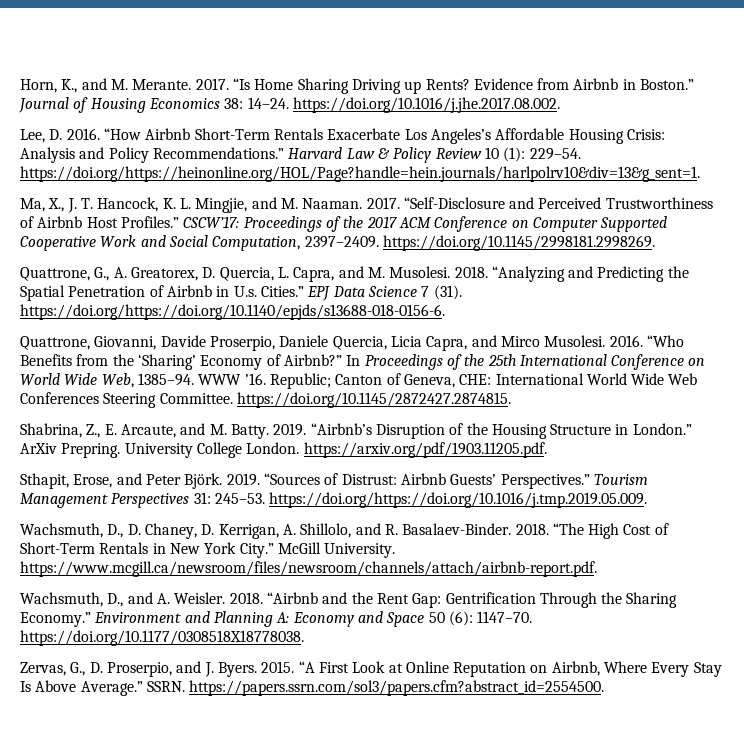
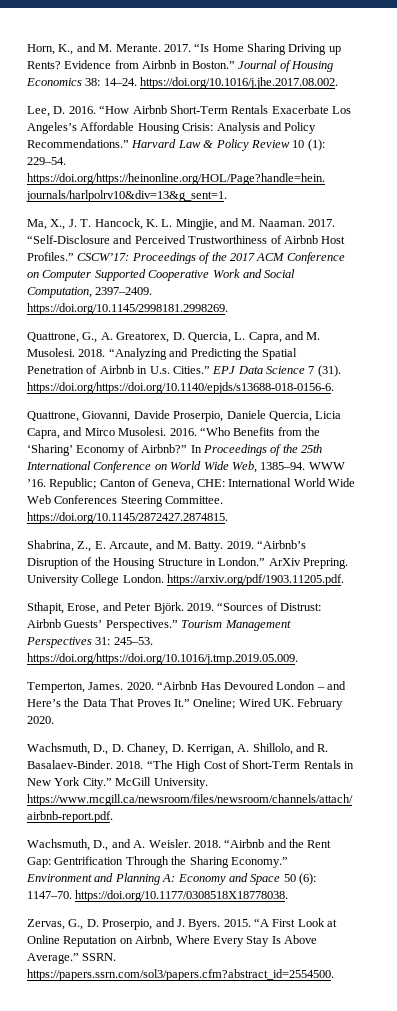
(648, 500) none -> [27,681,346,693] [27,698,344,710] [27,716,54,724] // Temperton, James. 2020. “Airbnb Has Devoured London – and Here’s the Data That Proves It.” Oneline; Wired UK. February 2020.

